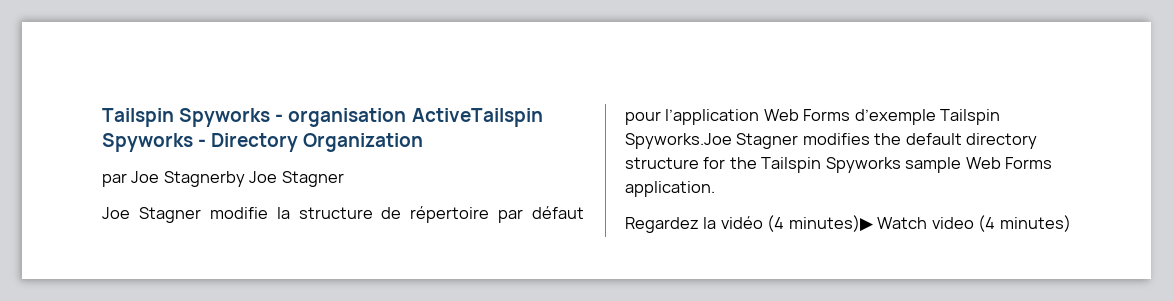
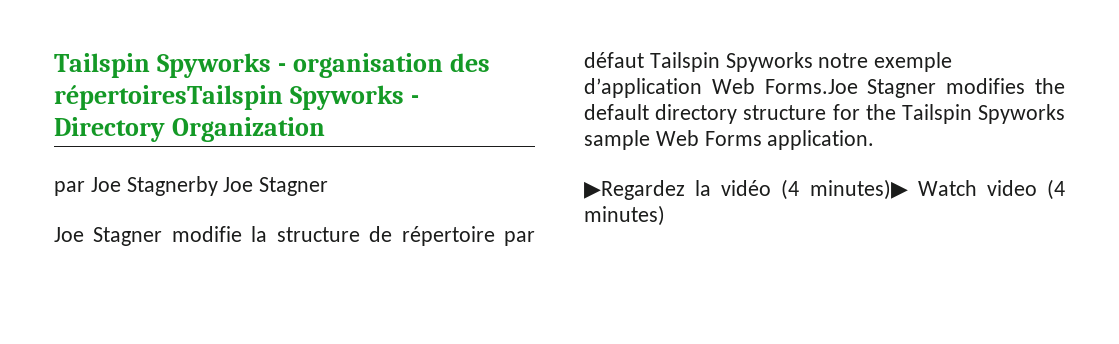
[411,108,543,127] ActiveTailspin -> [450,53,491,72] [54,85,283,110] des répertoiresTailspin
[625,109,1001,125] [625,133,732,149] pour l’application Web Forms d’exemple Tailspin Spyworks.Joe -> [649,52,953,72] [584,78,858,98] Tailspin Spyworks notre exemple d’application Web Forms.Joe
[625,217,699,233] Regardez -> [584,180,685,200] ▶Regardez

